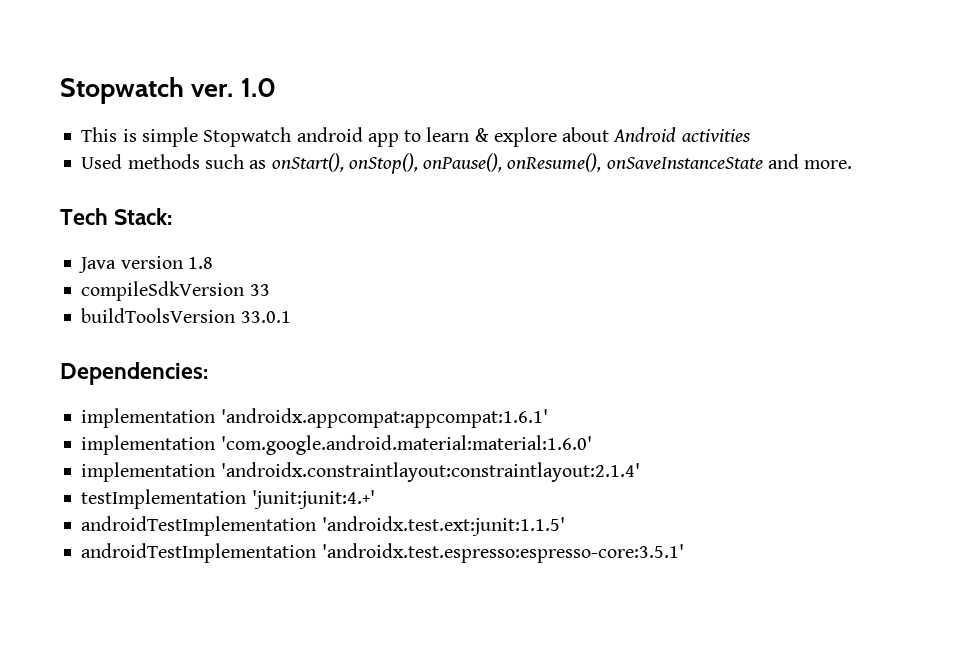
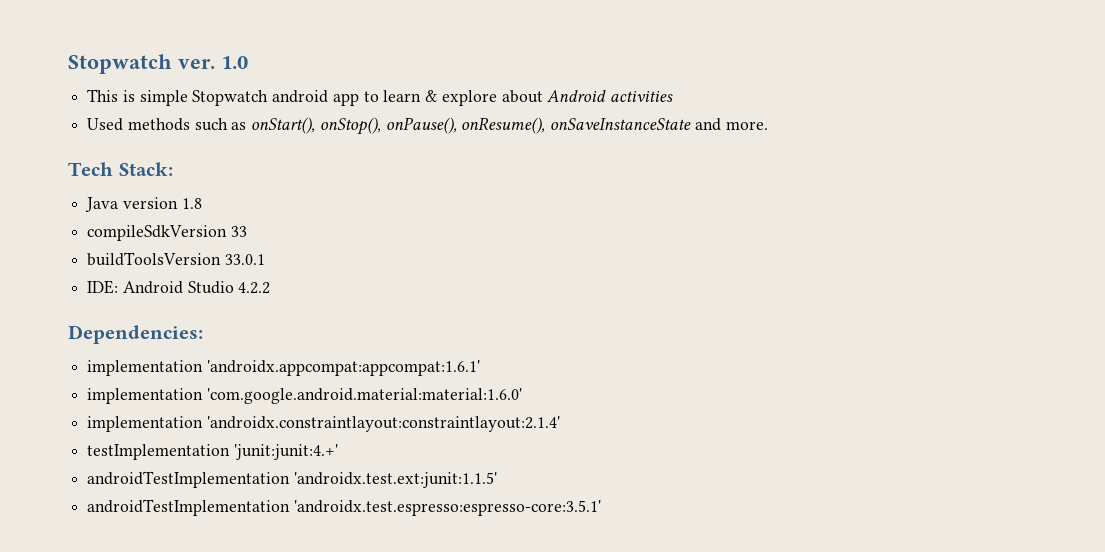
(291, 317) none -> [87,280,271,294] // IDE: Android Studio 4.2.2

